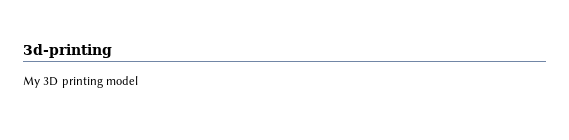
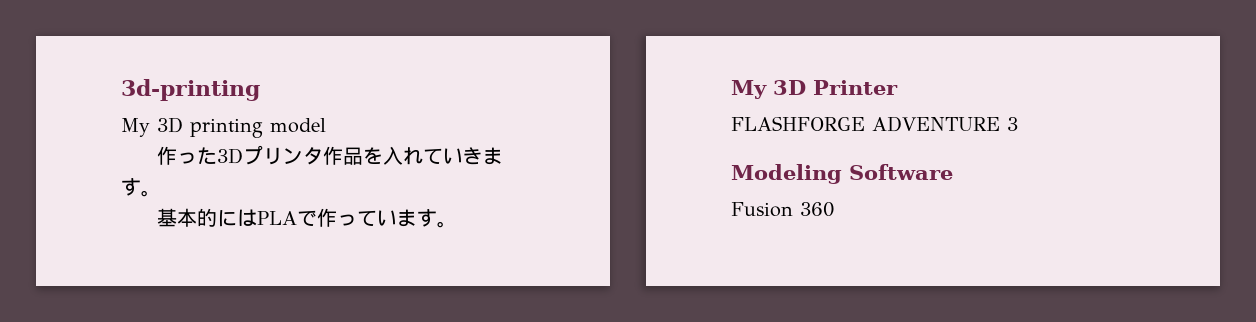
(139, 80) none -> [157,145,504,165] [121,178,161,197] [157,208,458,228] [731,80,898,99] [731,116,1018,132] [731,164,953,184] [731,202,834,217] // 作った3Dプリンタ作品を入れていきます。 // 基本的にはPLAで作っています。 // My 3D Printer // FLASHFORGE ADVENTURE 3 // Modeling Software // Fusion 360

